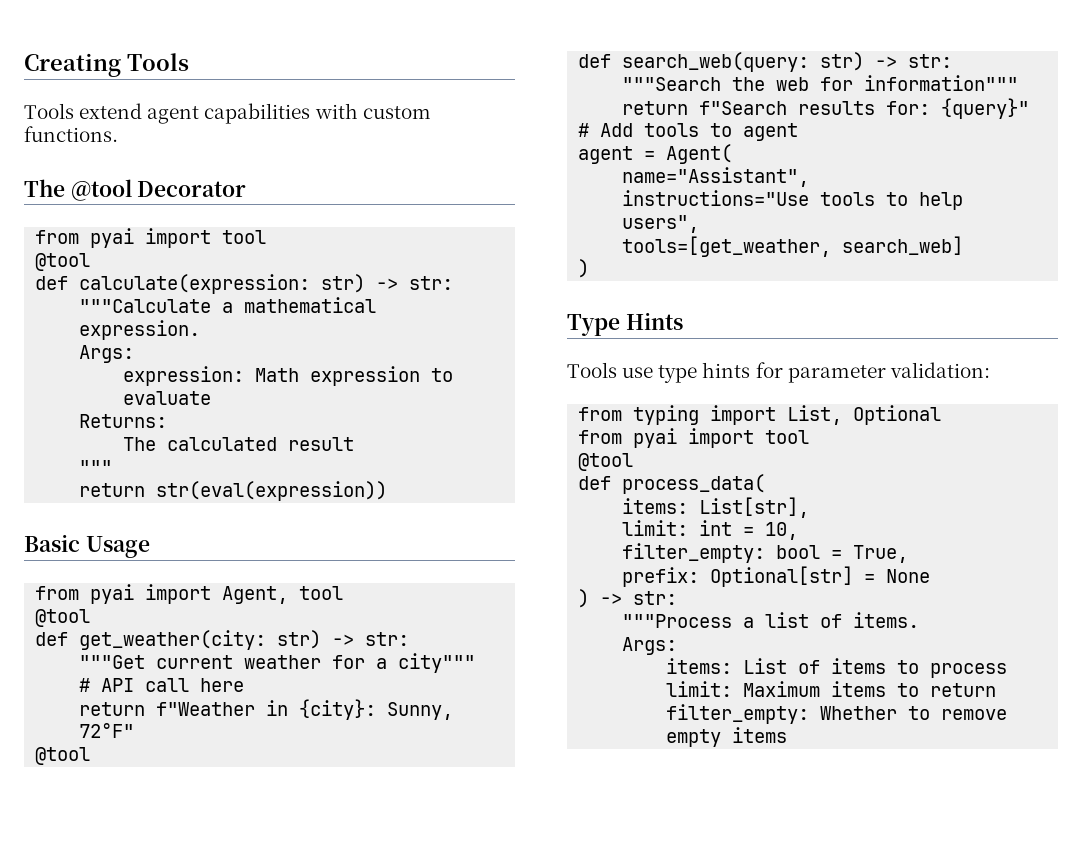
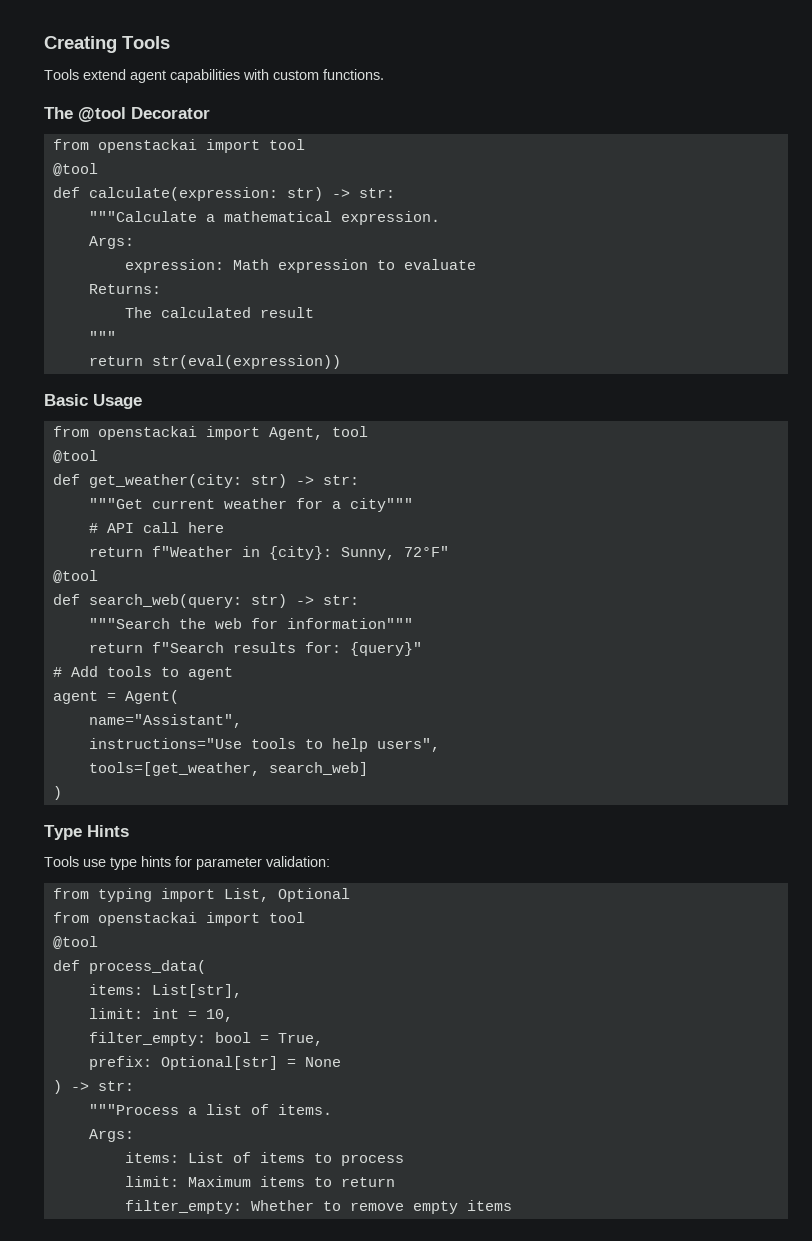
[90,228,135,248] pyai -> [97,139,197,153] openstackai
[90,584,135,604] pyai -> [97,426,197,440] openstackai
[633,428,678,448] pyai -> [97,912,197,926] openstackai

